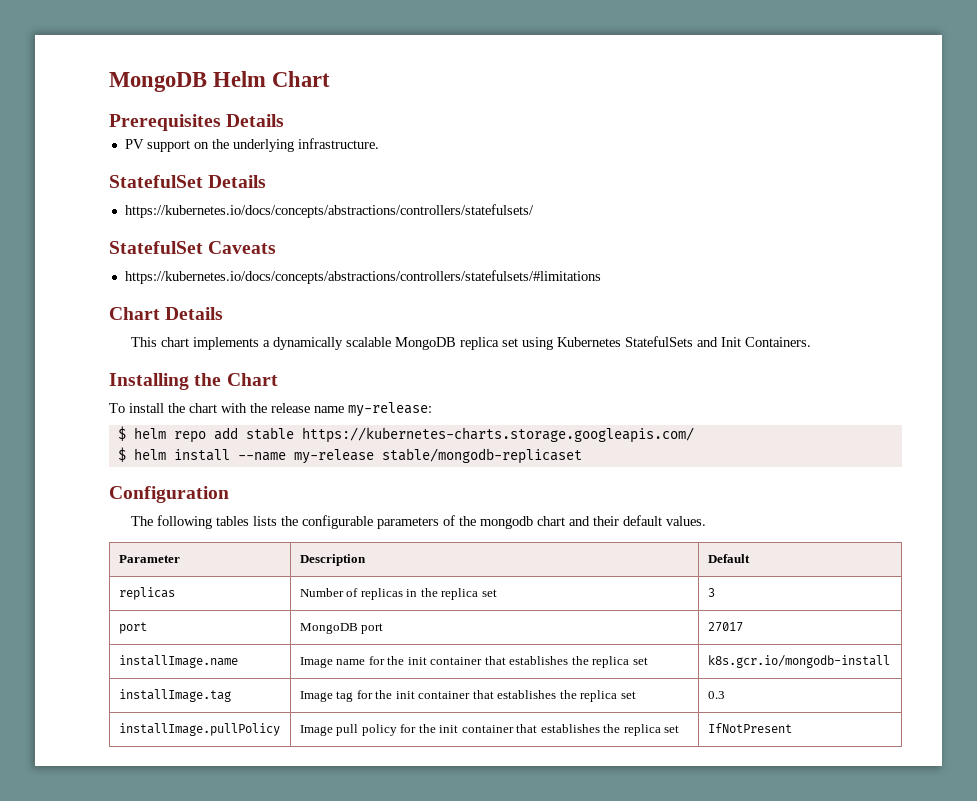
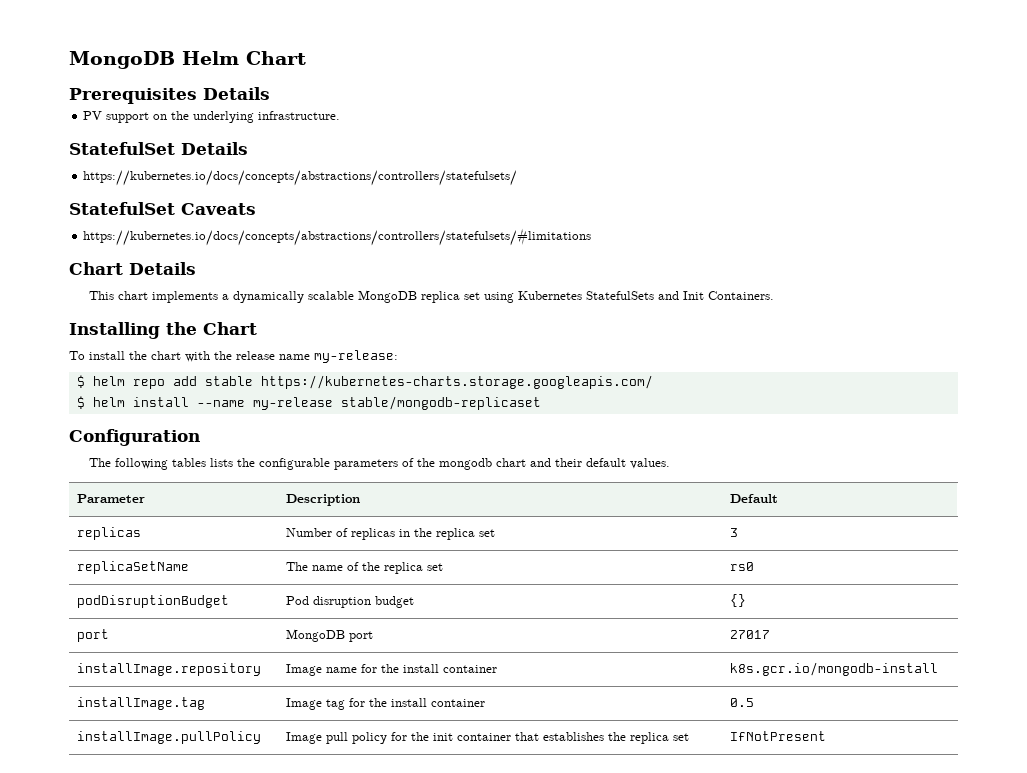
(715, 592) none -> [77,561,190,574] [286,562,444,574] [730,562,755,571] [77,595,230,608] [286,596,415,608] [730,594,747,607] // replicaSetName | The name of the replica set | rs0 // podDisruptionBudget | Pod disruption budget | {}
[118,655,238,668] installImage.name -> [77,663,262,676] installImage.repository
[407,656,648,668] init container that establishes the replica set -> [403,664,498,673] install container
[395,690,636,702] [707,691,725,699] init container that establishes the replica set | 0.3 -> [391,698,486,707] [730,698,755,707] install container | 0.5

